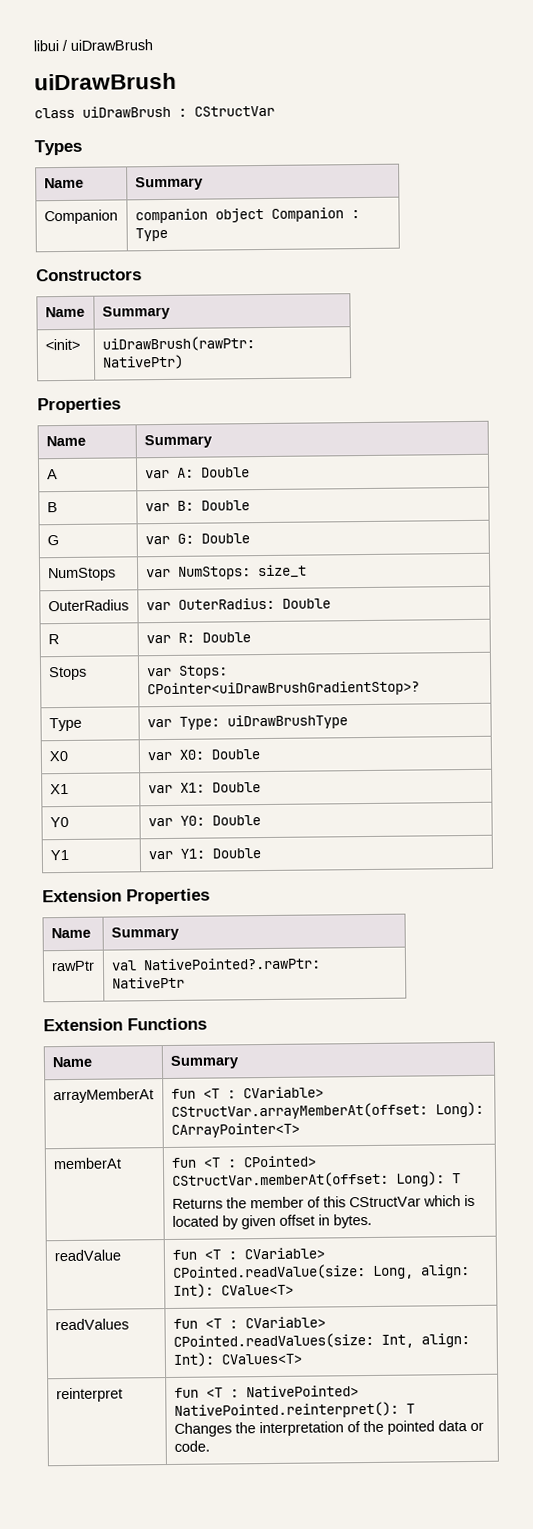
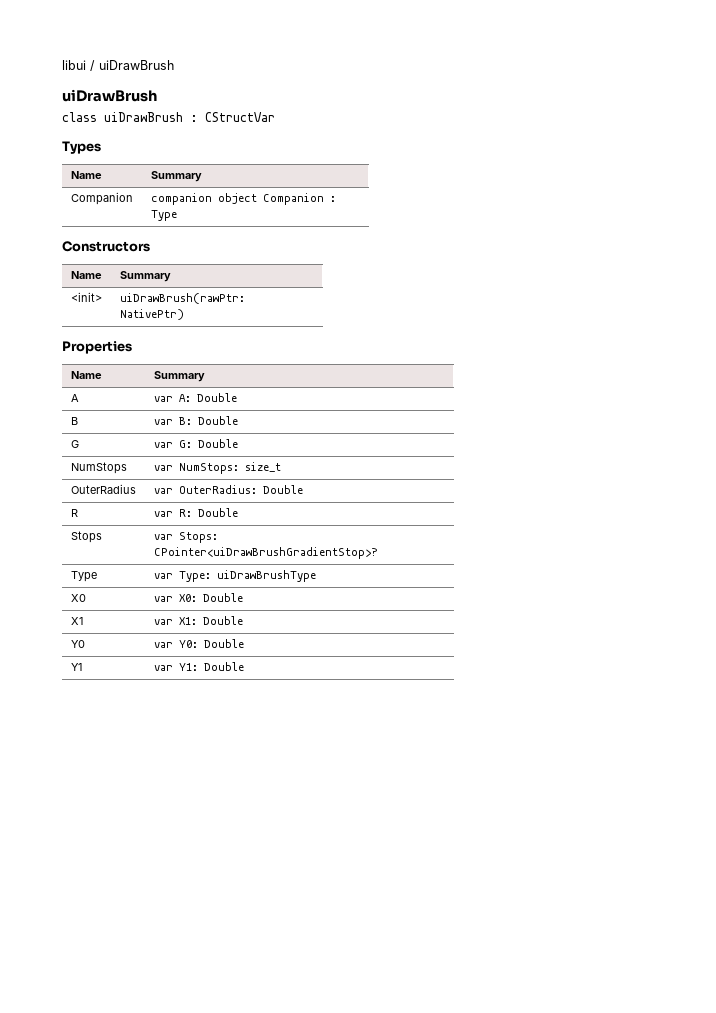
[42,888,210,905] [50,927,91,939] [110,926,179,941] [50,960,95,972] [110,957,321,971] [111,976,185,989] [43,1017,207,1032] [51,1056,92,1068] [169,1055,239,1069] [52,1088,154,1104] [170,1086,324,1099] [170,1101,484,1120] [170,1122,300,1138] [52,1157,122,1170] [170,1155,317,1168] [171,1171,461,1188] [171,1194,475,1209] [171,1213,372,1230] [53,1249,121,1262] [171,1247,325,1260] [171,1264,470,1280] [172,1283,294,1298] [54,1318,129,1331] [172,1316,326,1329] [172,1332,470,1349] [172,1352,302,1367] [55,1387,123,1403] [173,1385,359,1398] [173,1401,415,1419] [173,1420,484,1437] [173,1440,210,1452] // Extension Properties // Name | Summary // rawPtr | val NativePointed?.rawPtr: NativePtr // Extension Functions // Name | Summary // arrayMemberAt | fun <T : CVariable> CStructVar.arrayMemberAt(offset: Long): CArrayPointer<T> // memberAt | fun <T : CPointed> CStructVar.memberAt(offset: Long): T // Returns the member of this CStructVar which is located by given offset in bytes. // readValue | fun <T : CVariable> CPointed.readValue(size: Long, align: Int): CValue<T> // readValues | fun <T : CVariable> CPointed.readValues(size: Int, align: Int): CValues<T> // reinterpret | fun <T : NativePointed> NativePointed.reinterpret(): T // Changes the interpretation of the pointed data or code. -> (244, 666) none

